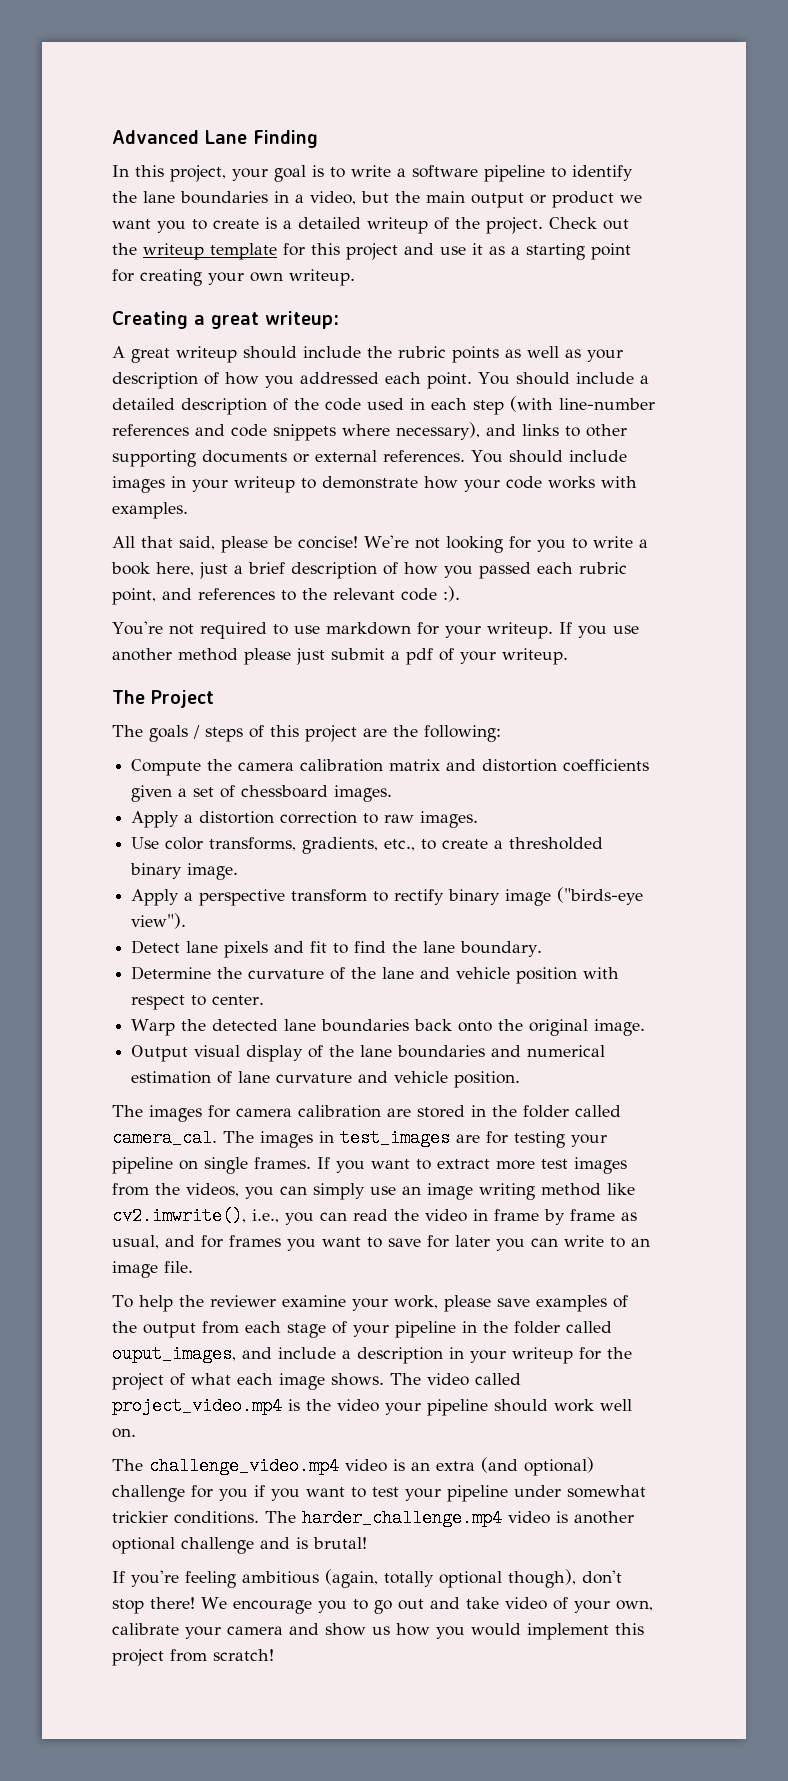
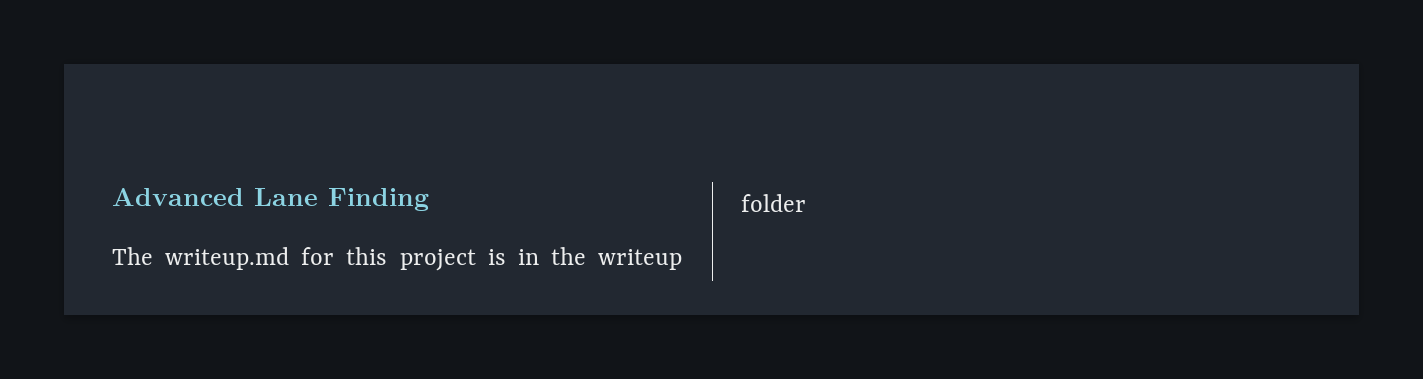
[112,165,633,182] [112,191,642,208] [112,217,629,234] [112,243,631,260] [112,269,355,286] [112,311,339,329] [112,346,623,363] [112,372,649,389] [112,396,655,415] [112,422,627,441] [112,450,627,467] [112,476,637,493] [112,502,188,519] [112,535,648,553] [111,562,627,579] [112,586,460,605] [112,621,639,639] [112,648,568,665] [112,690,214,708] [112,725,501,742] [131,759,650,776] [131,785,393,802] [131,811,479,828] [131,837,604,854] [130,863,239,880] [131,887,644,906] [131,913,187,929] [131,940,543,958] [131,966,620,984] [131,995,265,1010] [131,1019,646,1036] [131,1045,606,1062] [131,1071,521,1088] [112,1105,621,1122] [112,1129,607,1148] [112,1157,627,1174] [112,1183,635,1200] [112,1207,637,1225] [112,1235,650,1251] [112,1261,193,1278] [112,1295,628,1312] [112,1321,612,1338] [112,1345,632,1364] [112,1373,521,1390] [112,1397,632,1416] [112,1428,136,1438] [112,1457,594,1476] [112,1485,646,1502] [112,1509,634,1527] [112,1537,367,1554] [112,1569,622,1588] [112,1597,653,1614] [112,1623,644,1640] [112,1649,274,1666] In this project, your goal is to write a software pipeline to identify the lane boundaries in a video, but the main output or product we want you to create is a detailed writeup of the project. Check out the writeup template for this project and use it as a starting point for creating your own writeup. // Creating a great writeup: // A great writeup should include the rubric points as well as your description of how you addressed each point. You should include a detailed description of the code used in each step (with line-number references and code snippets where necessary), and links to other supporting documents or external references. You should include images in your writeup to demonstrate how your code works with examples. // All that said, please be concise! We're not looking for you to write a book here, just a brief description of how you passed each rubric point, and references to the relevant code :). // You're not required to use markdown for your writeup. If you use another method please just submit a pdf of your writeup. // The Project // The goals / steps of this project are the following: // Compute the camera calibration matrix and distortion coefficients given a set of chessboard images. // Apply a distortion correction to raw images. // Use color transforms, gradients, etc., to create a thresholded binary image. // Apply a perspective transform to rectify binary image ("birds-eye view"). // Detect lane pixels and fit to find the lane boundary. // Determine the curvature of the lane and vehicle position with respect to center. // Warp the detected lane boundaries back onto the original image. // Output visual display of the lane boundaries and numerical estimation of lane curvature and vehicle position. // The images for camera calibration are stored in the folder called camera_cal. The images in test_images are for testing your pipeline on single frames. If you want to extract more test images from the videos, you can simply use an image writing method like cv2.imwrite(), i.e., you can read the video in frame by frame as usual, and for frames you want to save for later you can write to an image file. // To help the reviewer examine your work, please save examples of the output from each stage of your pipeline in the folder called ouput_images, and include a description in your writeup for the project of what each image shows. The video called project_video.mp4 is the video your pipeline should work well on. // The challenge_video.mp4 video is an extra (and optional) challenge for you if you want to test your pipeline under somewhat trickier conditions. The harder_challenge.mp4 video is another optional challenge and is brutal! // If you're feeling ambitious (again, totally optional though), don't stop there! We encourage you to go out and take video of your own, calibrate your camera and show us how you would implement this project from scratch! -> [112,247,682,271] [741,194,806,212] The writeup.md for this project is in the writeup folder

